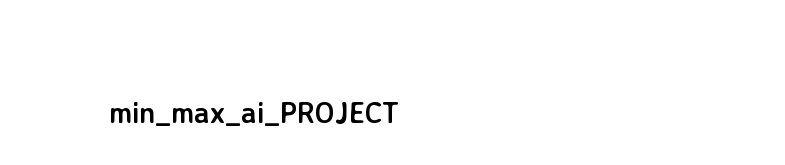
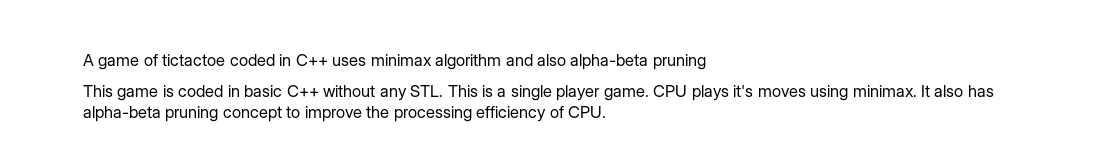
[109,102,399,126] min_max_ai_PROJECT -> [83,54,706,70] [83,85,994,101] [83,106,607,122] A game of tictactoe coded in C++ uses minimax algorithm and also alpha-beta pruning // This game is coded in basic C++ without any STL. This is a single player game. CPU plays it's moves using minimax. It also has alpha-beta pruning concept to improve the processing efficiency of CPU.

